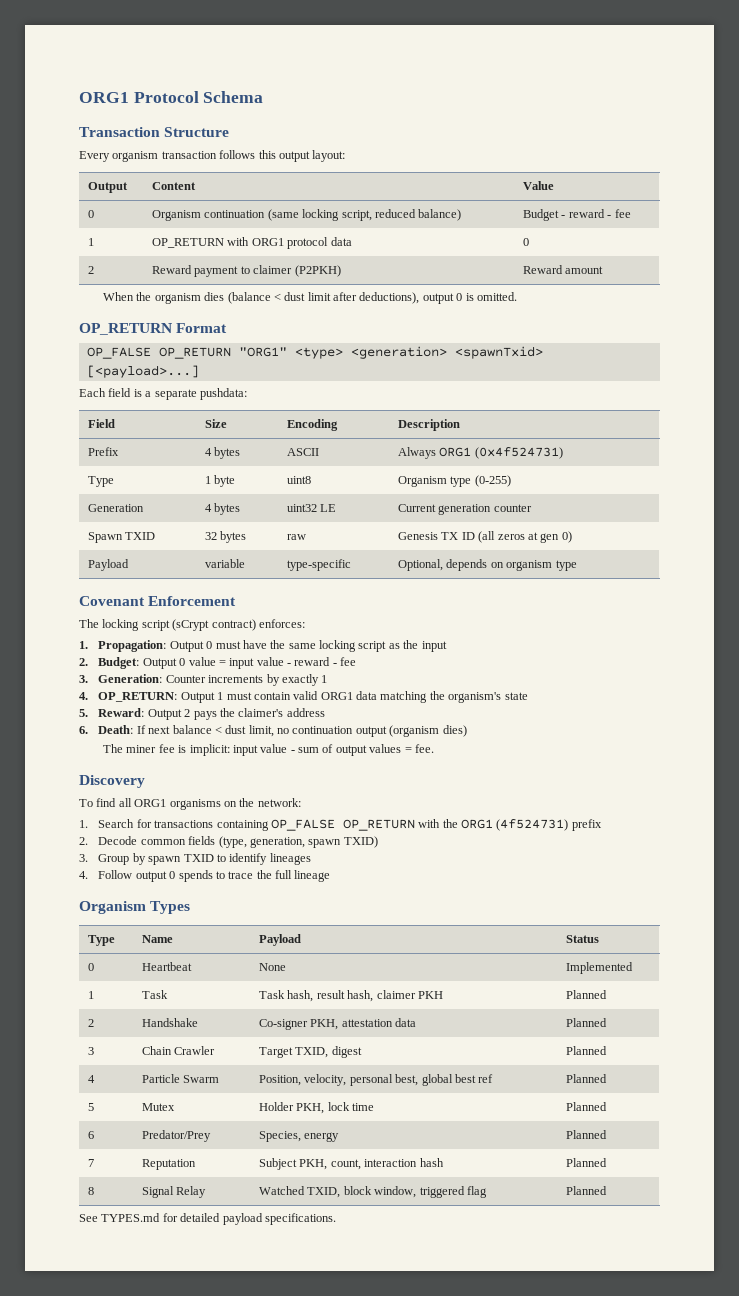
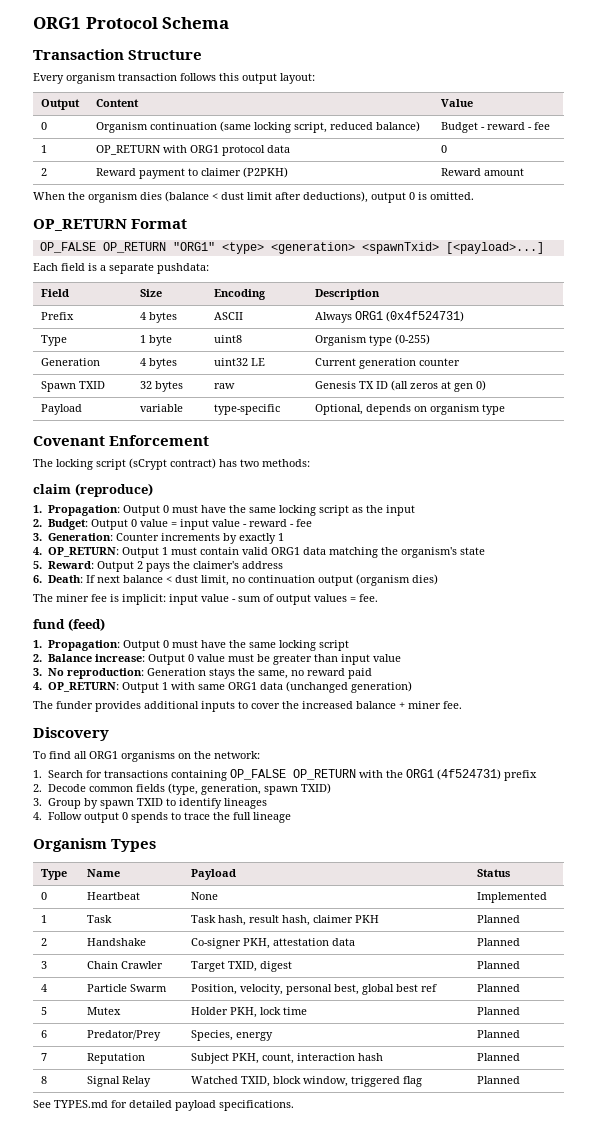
[258,619,305,628] enforces: -> [219,459,310,467] [33,483,153,497] has two methods: // claim (reproduce)
(434, 748) none -> [33,618,105,631] [33,640,349,651] [33,654,401,665] [33,668,372,679] [33,681,412,693] [33,701,462,712] // fund (feed) // 1. Propagation: Output 0 must have the same locking script // 2. Balance increase: Output 0 value must be greater than input value // 3. No reproduction: Generation stays the same, no reward paid // 4. OP_RETURN: Output 1 with same ORG1 data (unchanged generation) // The funder provides additional inputs to cover the increased balance + miner fee.

